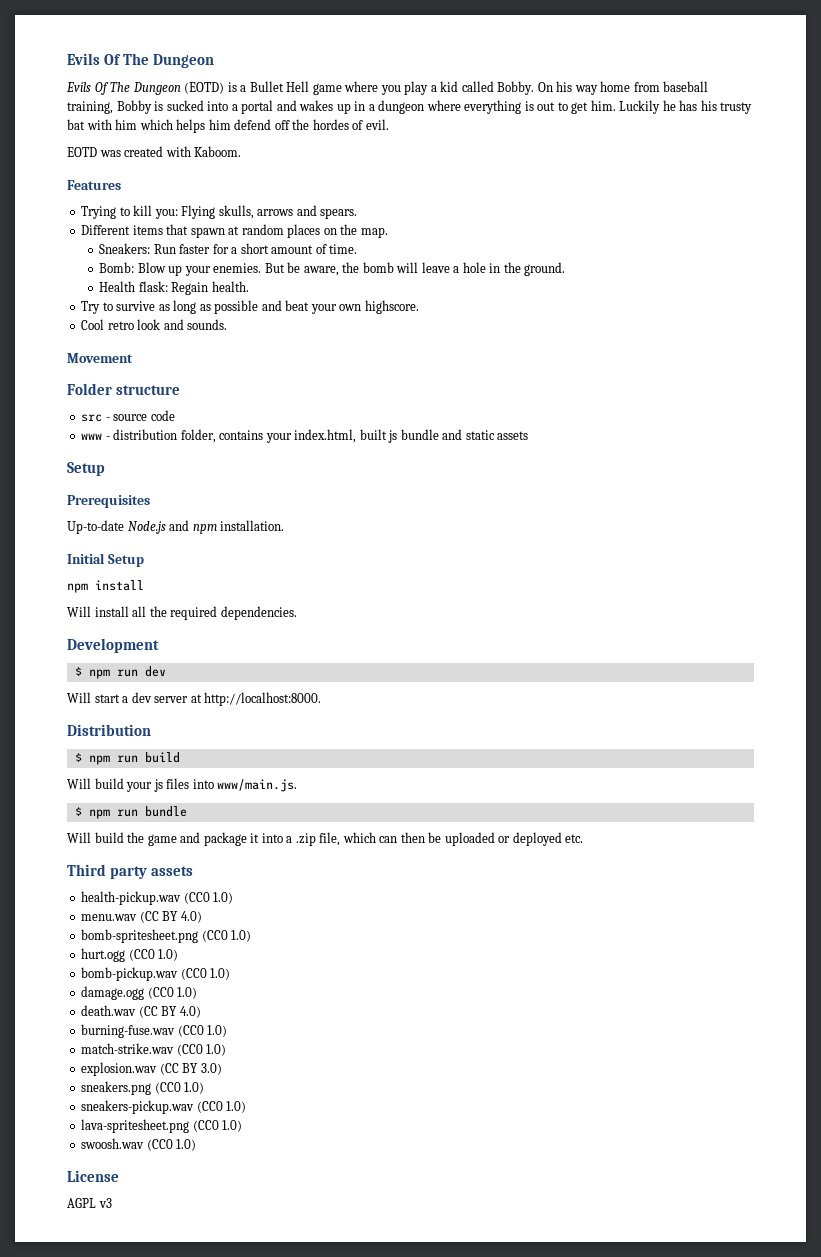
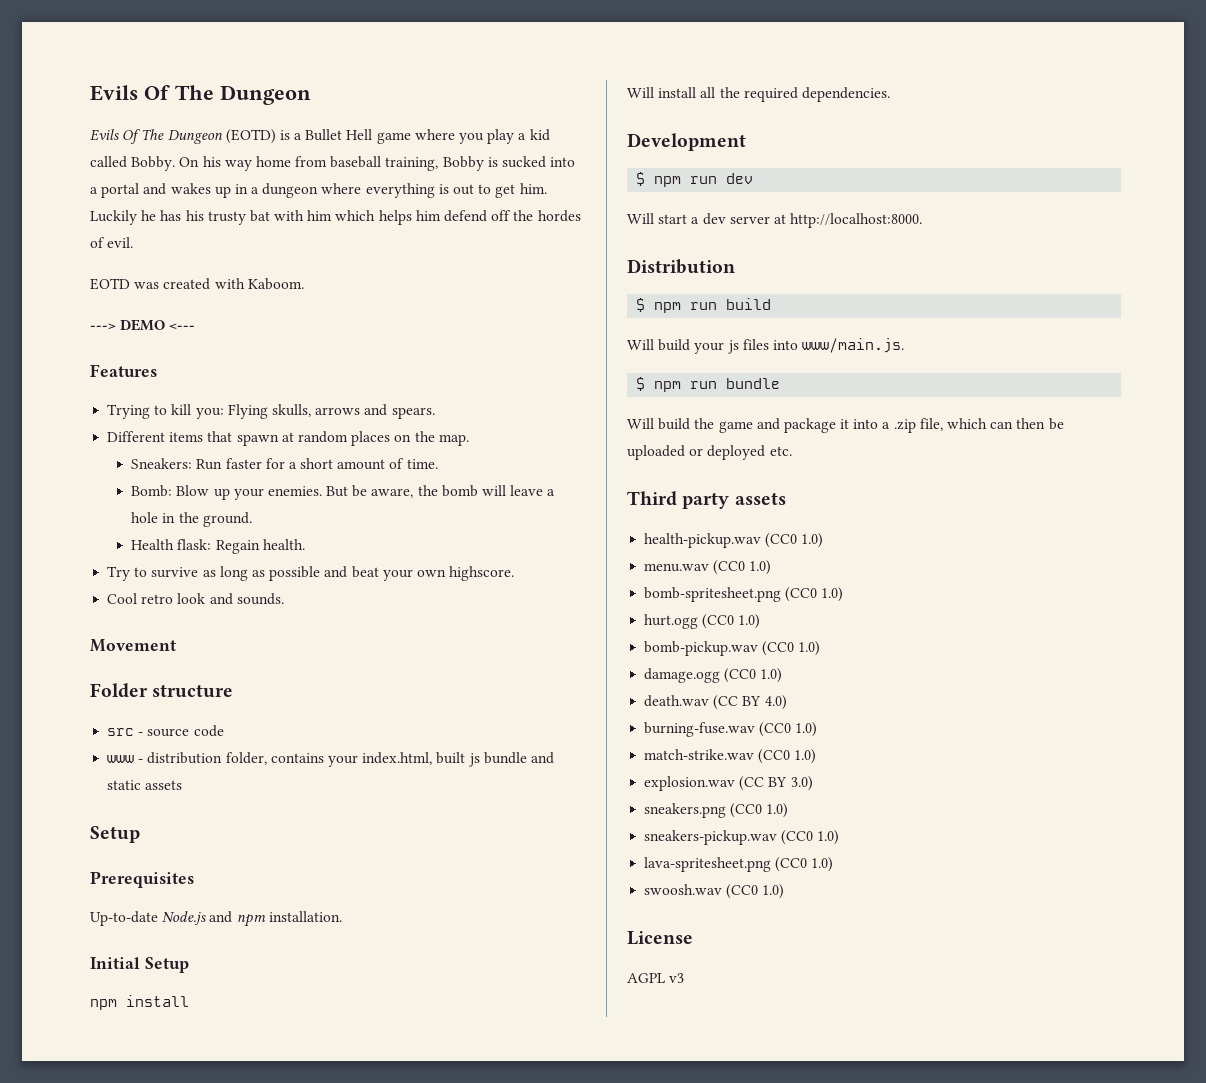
(242, 151) none -> [90,319,196,331] // ---> DEMO <---
[139,911,202,923] (CC BY 4.0) -> [713,560,772,575] (CC0 1.0)

